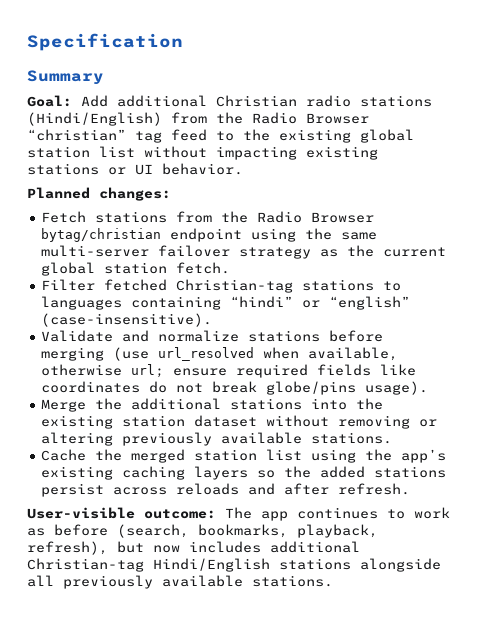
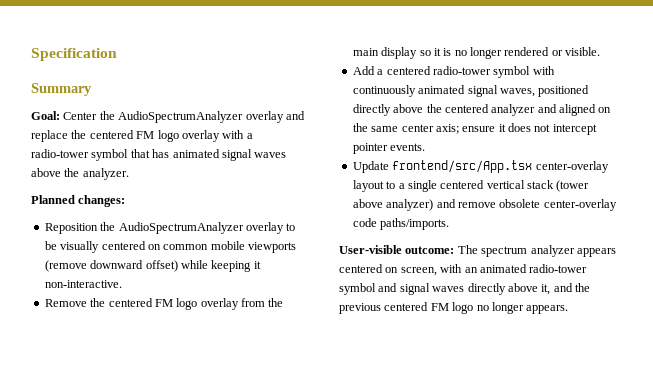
[81,95,432,107] [27,112,369,126] [27,129,414,143] [27,146,378,160] [27,163,243,175] [27,187,171,201] [41,211,375,223] [41,228,378,242] [41,245,447,259] [41,262,231,276] [41,279,402,293] [41,296,411,310] [41,313,213,327] [41,330,384,342] [41,347,399,361] [41,364,417,378] [41,381,429,395] [41,398,384,412] [41,415,438,429] [41,432,393,446] [41,449,447,463] [41,466,447,480] [41,483,411,497] [27,507,450,521] [27,524,378,538] [27,541,360,555] [27,558,441,572] [27,575,333,589] Add additional Christian radio stations (Hindi/English) from the Radio Browser “christian” tag feed to the existing global station list without impacting existing stations or UI behavior. // Planned changes: // Fetch stations from the Radio Browser bytag/christian endpoint using the same multi-server failover strategy as the current global station fetch. // Filter fetched Christian-tag stations to languages containing “hindi” or “english” (case-insensitive). // Validate and normalize stations before merging (use url_resolved when available, otherwise url; ensure required fields like coordinates do not break globe/pins usage). // Merge the additional stations into the existing station dataset without removing or altering previously available stations. // Cache the merged station list using the app’s existing caching layers so the added stations persist across reloads and after refresh. // User-visible outcome: The app continues to work as before (search, bookmarks, playback, refresh), but now includes additional Christian-tag Hindi/English stations alongside all previously available stations. -> [63,111,305,123] [31,130,253,142] [31,149,287,161] [31,168,129,180] [31,195,126,207] [44,222,296,234] [44,241,296,253] [44,260,261,272] [44,280,122,288] [44,298,284,310] [352,47,601,59] [352,66,555,78] [352,85,590,97] [352,104,612,116] [352,123,597,135] [352,143,426,154] [352,160,609,173] [352,180,590,192] [352,199,617,211] [352,218,450,230] [339,245,616,257] [339,264,588,276] [339,283,590,295] [339,302,569,314] Center the AudioSpectrumAnalyzer overlay and replace the centered FM logo overlay with a radio-tower symbol that has animated signal waves above the analyzer. // Planned changes: // Reposition the AudioSpectrumAnalyzer overlay to be visually centered on common mobile viewports (remove downward offset) while keeping it non-interactive. // Remove the centered FM logo overlay from the main display so it is no longer rendered or visible. // Add a centered radio-tower symbol with continuously animated signal waves, positioned directly above the centered analyzer and aligned on the same center axis; ensure it does not intercept pointer events. // Update frontend/src/App.tsx center-overlay layout to a single centered vertical stack (tower above analyzer) and remove obsolete center-overlay code paths/imports. // User-visible outcome: The spectrum analyzer appears centered on screen, with an animated radio-tower symbol and signal waves directly above it, and the previous centered FM logo no longer appears.

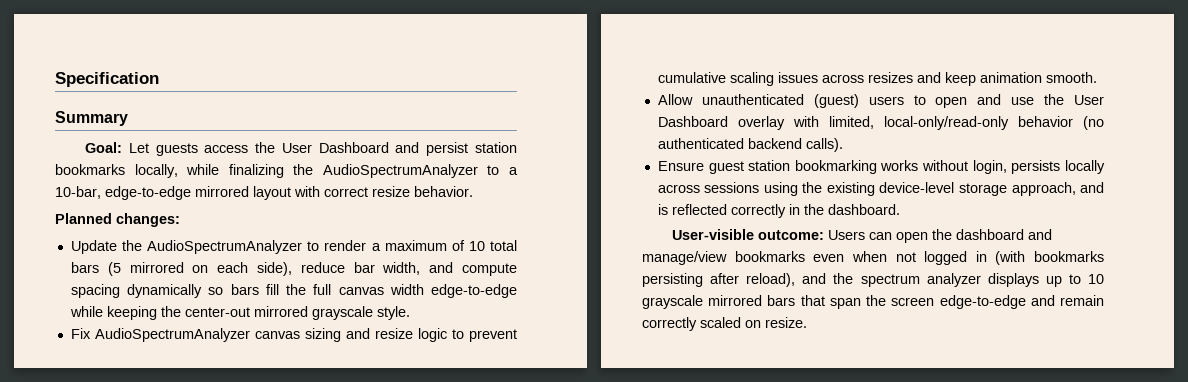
[63,111,305,123] [31,130,253,142] [31,149,287,161] [31,168,129,180] Center the AudioSpectrumAnalyzer overlay and replace the centered FM logo overlay with a radio-tower symbol that has animated signal waves above the analyzer. -> [128,142,517,156] [55,164,518,178] [55,186,473,200] Let guests access the User Dashboard and persist station bookmarks locally, while finalizing the AudioSpectrumAnalyzer to a 10-bar, edge-to-edge mirrored layout with correct resize behavior.
[44,222,296,234] [44,241,296,253] [44,260,261,272] [44,280,122,288] [44,298,284,310] [352,47,601,59] [352,66,555,78] [352,85,590,97] [352,104,612,116] [352,123,597,135] [352,143,426,154] [352,160,609,173] [352,180,590,192] [352,199,617,211] [352,218,450,230] [339,245,616,257] [339,264,588,276] [339,283,590,295] [339,302,569,314] Reposition the AudioSpectrumAnalyzer overlay to be visually centered on common mobile viewports (remove downward offset) while keeping it non-interactive. // Remove the centered FM logo overlay from the main display so it is no longer rendered or visible. // Add a centered radio-tower symbol with continuously animated signal waves, positioned directly above the centered analyzer and aligned on the same center axis; ensure it does not intercept pointer events. // Update frontend/src/App.tsx center-overlay layout to a single centered vertical stack (tower above analyzer) and remove obsolete center-overlay code paths/imports. // User-visible outcome: The spectrum analyzer appears centered on screen, with an animated radio-tower symbol and signal waves directly above it, and the previous centered FM logo no longer appears. -> [70,240,517,254] [70,262,517,276] [70,284,517,298] [69,306,410,320] [70,328,518,342] [657,72,1097,86] [657,94,1104,108] [657,116,1104,130] [657,138,843,152] [657,160,1105,174] [657,182,1104,196] [657,204,900,218] [671,229,1052,243] [642,251,1104,265] [642,273,1104,287] [642,295,1104,309] [642,317,807,331] Update the AudioSpectrumAnalyzer to render a maximum of 10 total bars (5 mirrored on each side), reduce bar width, and compute spacing dynamically so bars fill the full canvas width edge-to-edge while keeping the center-out mirrored grayscale style. // Fix AudioSpectrumAnalyzer canvas sizing and resize logic to prevent cumulative scaling issues across resizes and keep animation smooth. // Allow unauthenticated (guest) users to open and use the User Dashboard overlay with limited, local-only/read-only behavior (no authenticated backend calls). // Ensure guest station bookmarking works without login, persists locally across sessions using the existing device-level storage approach, and is reflected correctly in the dashboard. // User-visible outcome: Users can open the dashboard and manage/view bookmarks even when not logged in (with bookmarks persisting after reload), and the spectrum analyzer displays up to 10 grayscale mirrored bars that span the screen edge-to-edge and remain correctly scaled on resize.

